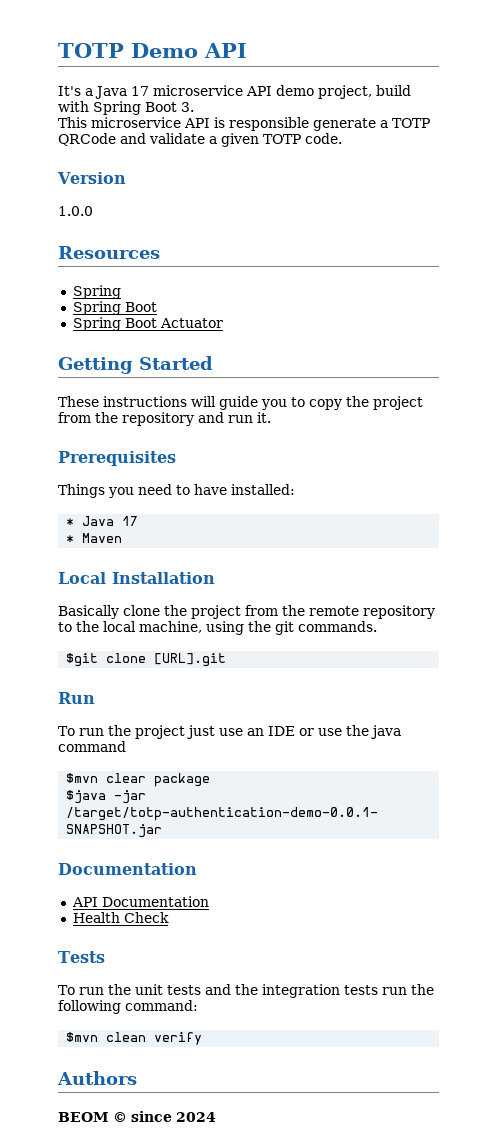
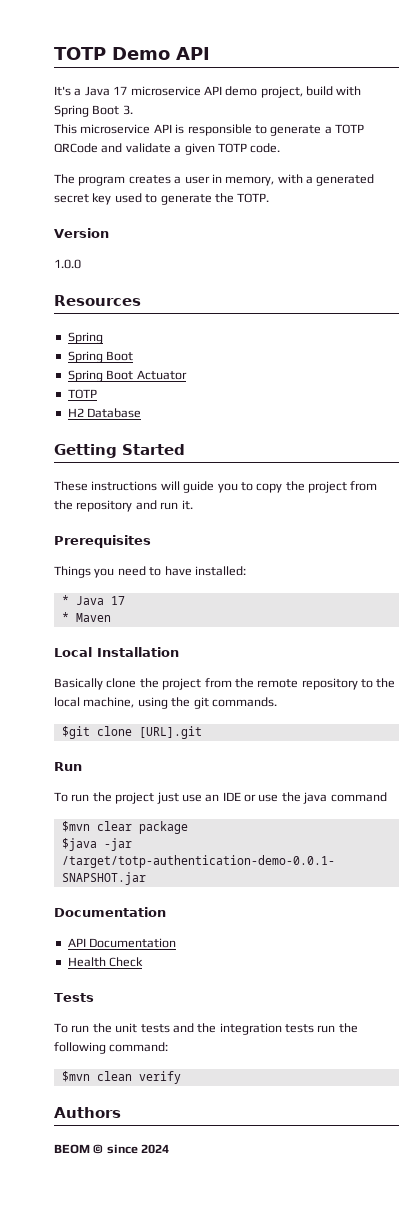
(309, 124) none -> [254,125,267,134] to
(342, 138) none -> [54,174,375,186] [54,193,270,205] // The program creates a user in memory, with a generated secret key used to generate the TOTP.
(223, 323) none -> [67,389,97,399] [67,408,142,418] // TOTP // H2 Database

